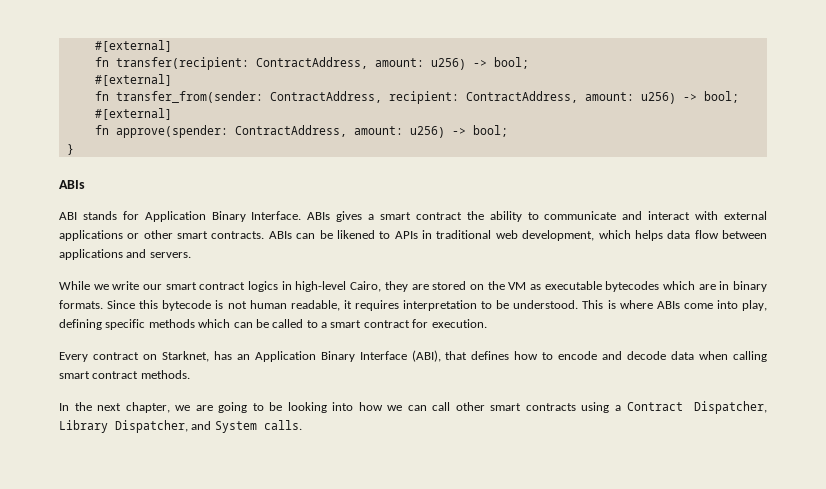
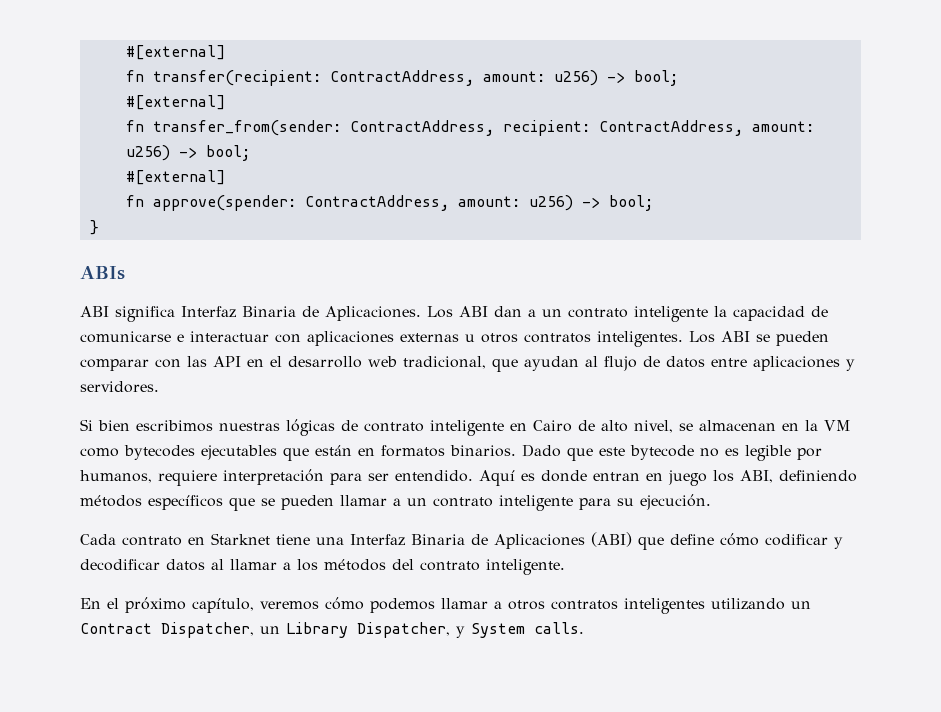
[82,211,768,222] [59,230,767,241] [59,249,191,260] [59,281,767,292] [59,300,768,311] [59,319,487,330] [59,350,768,362] [59,370,190,379] [59,402,622,413] stands for Application Binary Interface. ABIs gives a smart contract the ability to communicate and interact with external applications or other smart contracts. ABIs can be likened to APIs in traditional web development, which helps data flow between applications and servers. // While we write our smart contract logics in high-level Cairo, they are stored on the VM as executable bytecodes which are in binary formats. Since this bytecode is not human readable, it requires interpretation to be understood. This is where ABIs come into play, defining specific methods which can be called to a smart contract for execution. // Every contract on Starknet, has an Application Binary Interface (ABI), that defines how to encode and decode data when calling smart contract methods. // In the next chapter, we are going to be looking into how we can call other smart contracts using a -> [115,306,828,322] [80,331,829,347] [80,356,855,372] [80,381,159,393] [80,419,851,436] [80,444,822,461] [80,469,857,486] [80,494,711,511] [80,532,843,550] [80,559,565,575] [80,597,811,614] significa Interfaz Binaria de Aplicaciones. Los ABI dan a un contrato inteligente la capacidad de comunicarse e interactuar con aplicaciones externas u otros contratos inteligentes. Los ABI se pueden comparar con las API en el desarrollo web tradicional, que ayudan al flujo de datos entre aplicaciones y servidores. // Si bien escribimos nuestras lógicas de contrato inteligente en Cairo de alto nivel, se almacenan en la VM como bytecodes ejecutables que están en formatos binarios. Dado que este bytecode no es legible por humanos, requiere interpretación para ser entendido. Aquí es donde entran en juego los ABI, definiendo métodos específicos que se pueden llamar a un contrato inteligente para su ejecución. // Cada contrato en Starknet tiene una Interfaz Binaria de Aplicaciones (ABI) que define cómo codificar y decodificar datos al llamar a los métodos del contrato inteligente. // En el próximo capítulo, veremos cómo podemos llamar a otros contratos inteligentes utilizando un
(767, 407) none -> [260,626,280,634] un
[191,421,212,430] and -> [456,626,465,638] y

